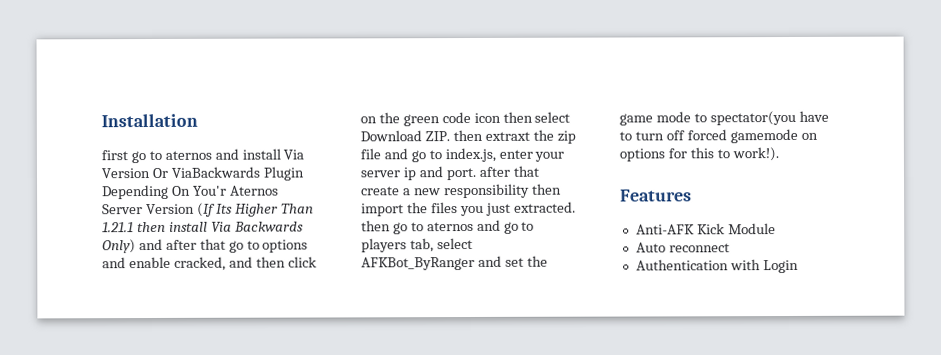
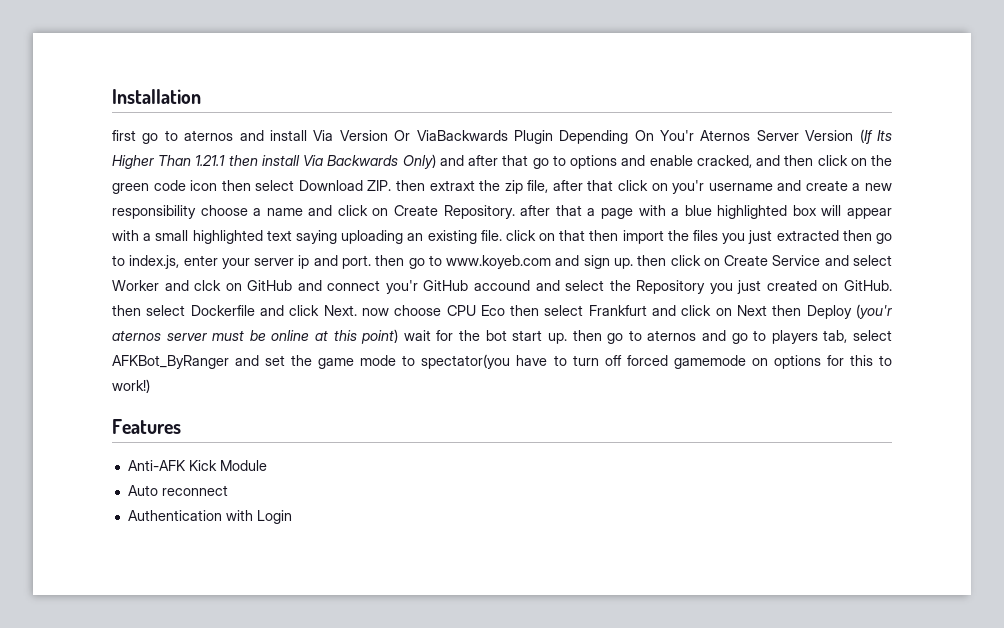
[360,148,408,160] file and -> [527,180,892,194] [112,205,892,219] [112,230,872,244] file, after that click on you'r username and create a new responsibility choose a name and click on Create Repository. after that a page with a blue highlighted box will appear with a small highlighted text saying uploading an existing file. click on that then import the files you just extracted then
[478,165,539,177] [361,183,562,199] [361,201,576,217] after that create a new responsibility then import the files you just extracted. -> [375,255,893,269] [112,280,892,294] [112,304,892,319] [112,329,567,344] then go to www.koyeb.com and sign up. then click on Create Service and select Worker and clck on GitHub and connect you'r GitHub accound and select the Repository you just created on GitHub. then select Dockerfile and click Next. now choose CPU Eco then select Frankfurt and click on Next then Deploy (you'r aternos server must be online at this point) wait for the bot start up.
[731,147,779,162] work!). -> [112,379,150,393] work!)

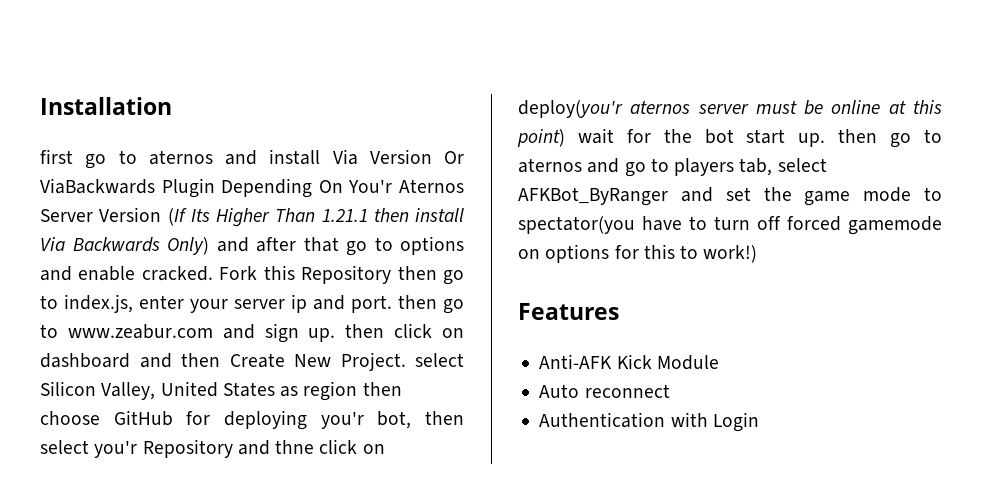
[696,155,892,168] [112,180,892,194] [112,205,892,219] [112,230,839,244] cracked, and then click on the green code icon then select Download ZIP. then extraxt the zip file, after that click on you'r username and create a new responsibility choose a name and click on Create Repository. after that a page with a blue highlighted box will appear with a small highlighted text saying uploading an existing file. click on that then import the files you just extracted -> [141,265,392,284] cracked. Fork this Repository
[446,255,552,269] www.koyeb.com -> [67,324,213,339] www.zeabur.com
[724,255,893,266] [112,280,892,294] [112,304,892,319] Create Service and select Worker and clck on GitHub and connect you'r GitHub accound and select the Repository you just created on GitHub. then select Dockerfile and click Next. now choose CPU Eco then select Frankfurt and click on Next then Deploy (you'r -> [40,352,464,371] [40,381,402,401] [40,410,465,430] [40,439,385,458] [518,100,623,118] dashboard and then Create New Project. select Silicon Valley, United States as region then choose GitHub for deploying you'r bot, then select you'r Repository and thne click on deploy(you'r

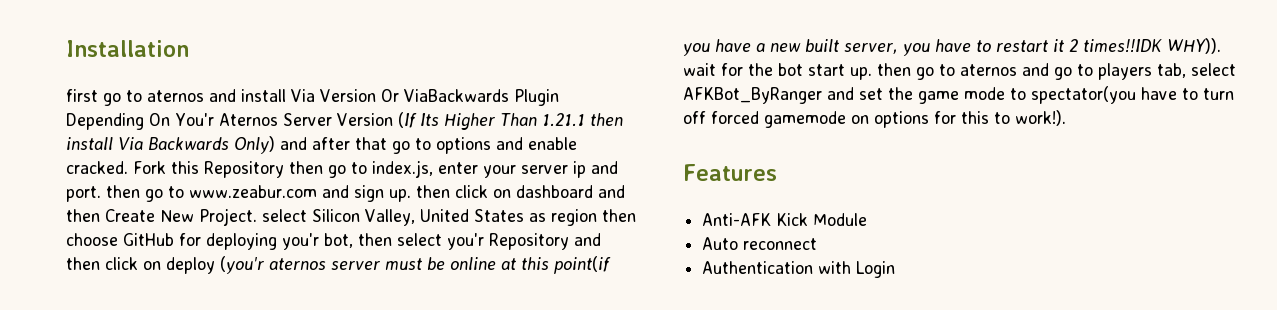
[275,439,385,454] [518,100,623,118] thne click on deploy(you'r -> [66,256,264,274] then click on deploy (you'r
[517,129,565,147] point) -> [554,256,611,274] [683,38,1221,56] point(if you have a new built server, you have to restart it 2 times!!IDK WHY)).
[703,245,758,263] work!) -> [1015,110,1066,126] work!).

